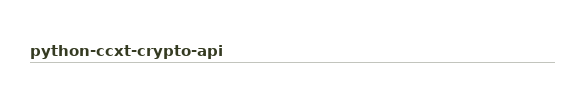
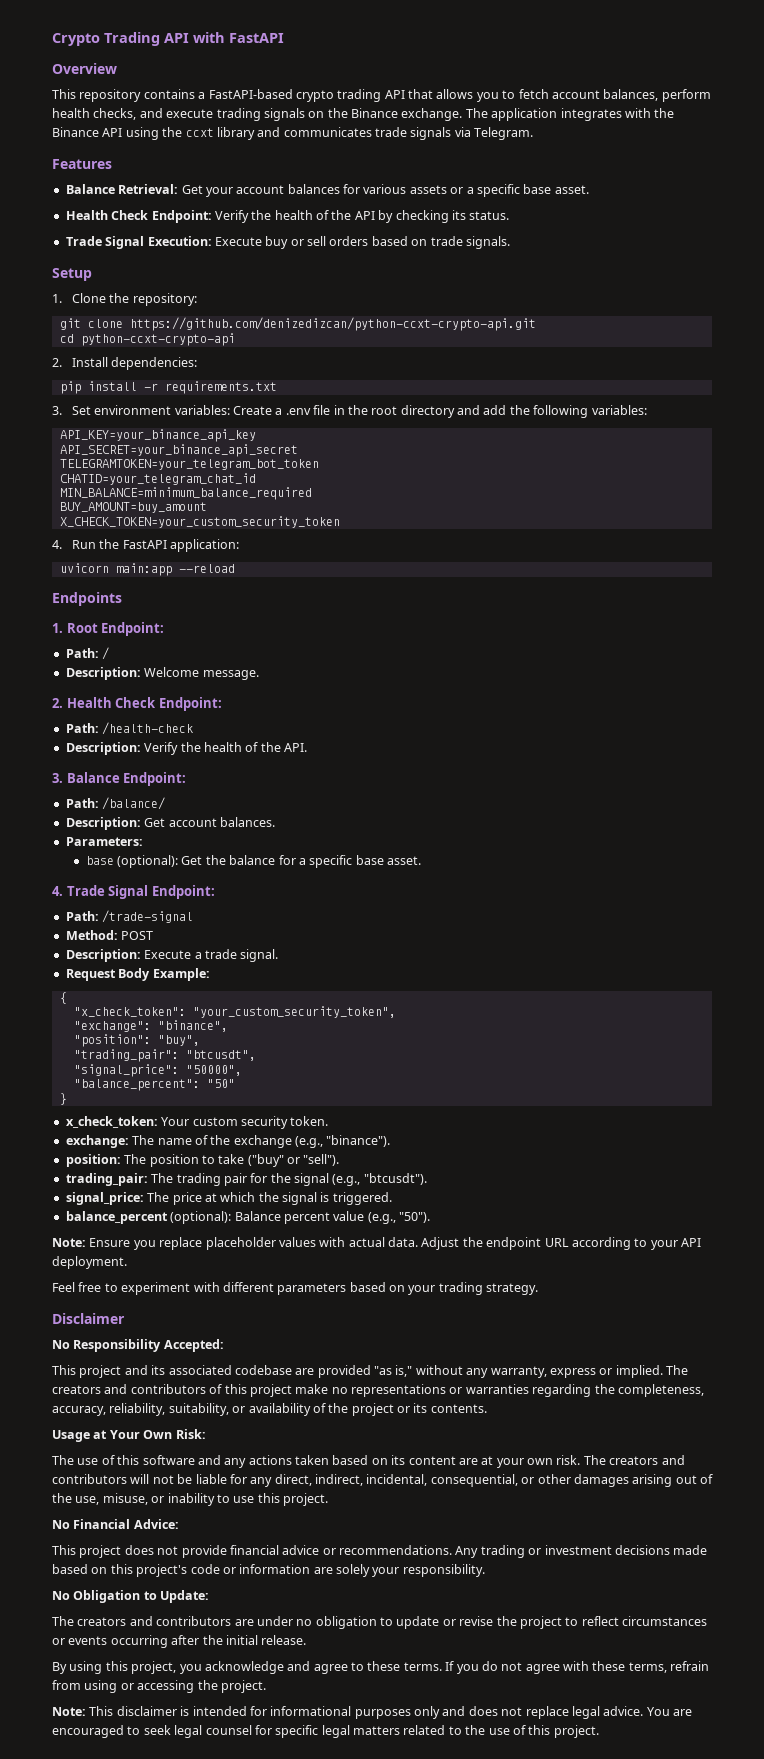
[30,45,223,59] python-ccxt-crypto-api -> [52,32,284,46] [52,63,117,74] [52,89,711,102] [52,108,675,121] [52,127,534,140] [52,159,112,169] [65,184,589,197] [65,210,510,223] [65,236,510,249] [52,268,92,281] [52,293,197,306] [59,317,536,331] [59,333,235,346] [52,357,198,370] [59,381,277,394] [52,405,647,418] [59,429,256,442] [59,444,298,457] [59,459,319,470] [59,473,256,485] [59,487,312,500] [59,502,207,513] [59,516,340,528] [52,539,240,552] [59,563,235,576] [52,592,122,606] [52,622,165,636] [65,647,110,660] [65,667,259,680] [52,697,222,711] [65,722,194,735] [65,742,307,755] [52,772,187,786] [65,797,166,810] [65,817,275,830] [65,837,143,846] [85,855,422,868] [52,885,215,899] [65,910,194,923] [65,930,154,940] [65,949,279,962] [65,968,210,981] [59,992,67,1004] [73,1006,396,1018] [73,1020,228,1032] [73,1034,200,1047] [73,1049,256,1062] [73,1064,242,1077] [73,1079,235,1091] [59,1093,67,1105] [65,1116,329,1129] [65,1135,391,1148] [65,1154,340,1167] [65,1173,427,1186] [65,1192,392,1205] [65,1211,430,1224] [52,1237,701,1250] [52,1256,127,1269] [52,1282,539,1295] [52,1313,125,1324] [52,1339,224,1352] [52,1365,688,1378] [52,1384,704,1397] [52,1403,487,1416] [52,1429,206,1442] [52,1455,685,1468] [52,1474,713,1487] [52,1493,328,1506] [52,1519,179,1529] [52,1545,708,1558] [52,1564,485,1577] [52,1590,210,1603] [52,1616,707,1629] [52,1635,307,1648] [52,1661,710,1674] [52,1680,266,1693] [52,1706,692,1719] [52,1725,599,1738] Crypto Trading API with FastAPI // Overview // This repository contains a FastAPI-based crypto trading API that allows you to fetch account balances, perform health checks, and execute trading signals on the Binance exchange. The application integrates with the Binance API using the ccxt library and communicates trade signals via Telegram. // Features // Balance Retrieval: Get your account balances for various assets or a specific base asset. // Health Check Endpoint: Verify the health of the API by checking its status. // Trade Signal Execution: Execute buy or sell orders based on trade signals. // Setup // 1. Clone the repository: // git clone https://github.com/denizedizcan/python-ccxt-crypto-api.git // cd python-ccxt-crypto-api // 2. Install dependencies: // pip install -r requirements.txt // 3. Set environment variables: Create a .env file in the root directory and add the following variables: // API_KEY=your_binance_api_key // API_SECRET=your_binance_api_secret // TELEGRAMTOKEN=your_telegram_bot_token // CHATID=your_telegram_chat_id // MIN_BALANCE=minimum_balance_required // BUY_AMOUNT=buy_amount // X_CHECK_TOKEN=your_custom_security_token // 4. Run the FastAPI application: // uvicorn main:app --reload // Endpoints // 1. Root Endpoint: // Path: / // Description: Welcome message. // 2. Health Check Endpoint: // Path: /health-check // Description: Verify the health of the API. // 3. Balance Endpoint: // Path: /balance/ // Description: Get account balances. // Parameters: // base (optional): Get the balance for a specific base asset. // 4. Trade Signal Endpoint: // Path: /trade-signal // Method: POST // Description: Execute a trade signal. // Request Body Example: // { // "x_check_token": "your_custom_security_token", // "exchange": "binance", // "position": "buy", // "trading_pair": "btcusdt", // "signal_price": "50000", // "balance_percent": "50" // } // x_check_token: Your custom security token. // exchange: The name of the exchange (e.g., "binance"). // position: The position to take ("buy" or "sell"). // trading_pair: The trading pair for the signal (e.g., "btcusdt"). // signal_price: The price at which the signal is triggered. // balance_percent (optional): Balance percent value (e.g., "50"). // Note: Ensure you replace placeholder values with actual data. Adjust the endpoint URL according to your API deployment. // Feel free to experiment with different parameters based on your trading strategy. // Disclaimer // No Responsibility Accepted: // This project and its associated codebase are provided "as is," without any warranty, express or implied. The creators and contributors of this project make no representations or warranties regarding the completeness, accuracy, reliability, suitability, or availability of the project or its contents. // Usage at Your Own Risk: // The use of this software and any actions taken based on its content are at your own risk. The creators and contributors will not be liable for any direct, indirect, incidental, consequential, or other damages arising out of the use, misuse, or inability to use this project. // No Financial Advice: // This project does not provide financial advice or recommendations. Any trading or investment decisions made based on this project's code or information are solely your responsibility. // No Obligation to Update: // The creators and contributors are under no obligation to update or revise the project to reflect circumstances or events occurring after the initial release. // By using this project, you acknowledge and agree to these terms. If you do not agree with these terms, refrain from using or accessing the project. // Note: This disclaimer is intended for informational purposes only and does not replace legal advice. You are encouraged to seek legal counsel for specific legal matters related to the use of this project.

